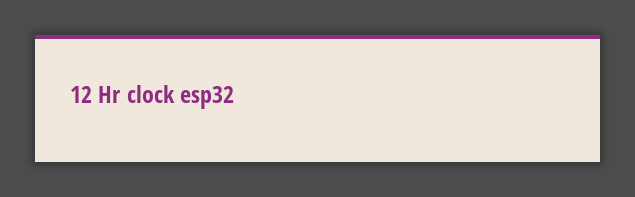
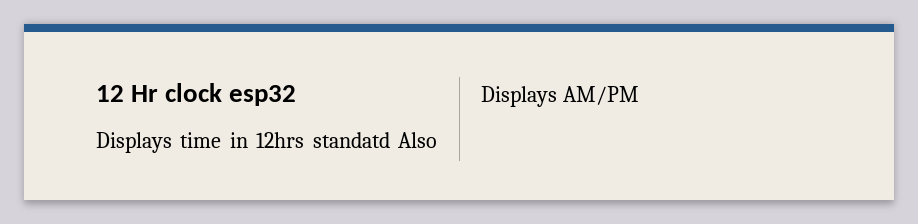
(235, 97) none -> [96,132,437,153] [481,86,639,107] // Displays time in 12hrs standatd Also Displays AM/PM

